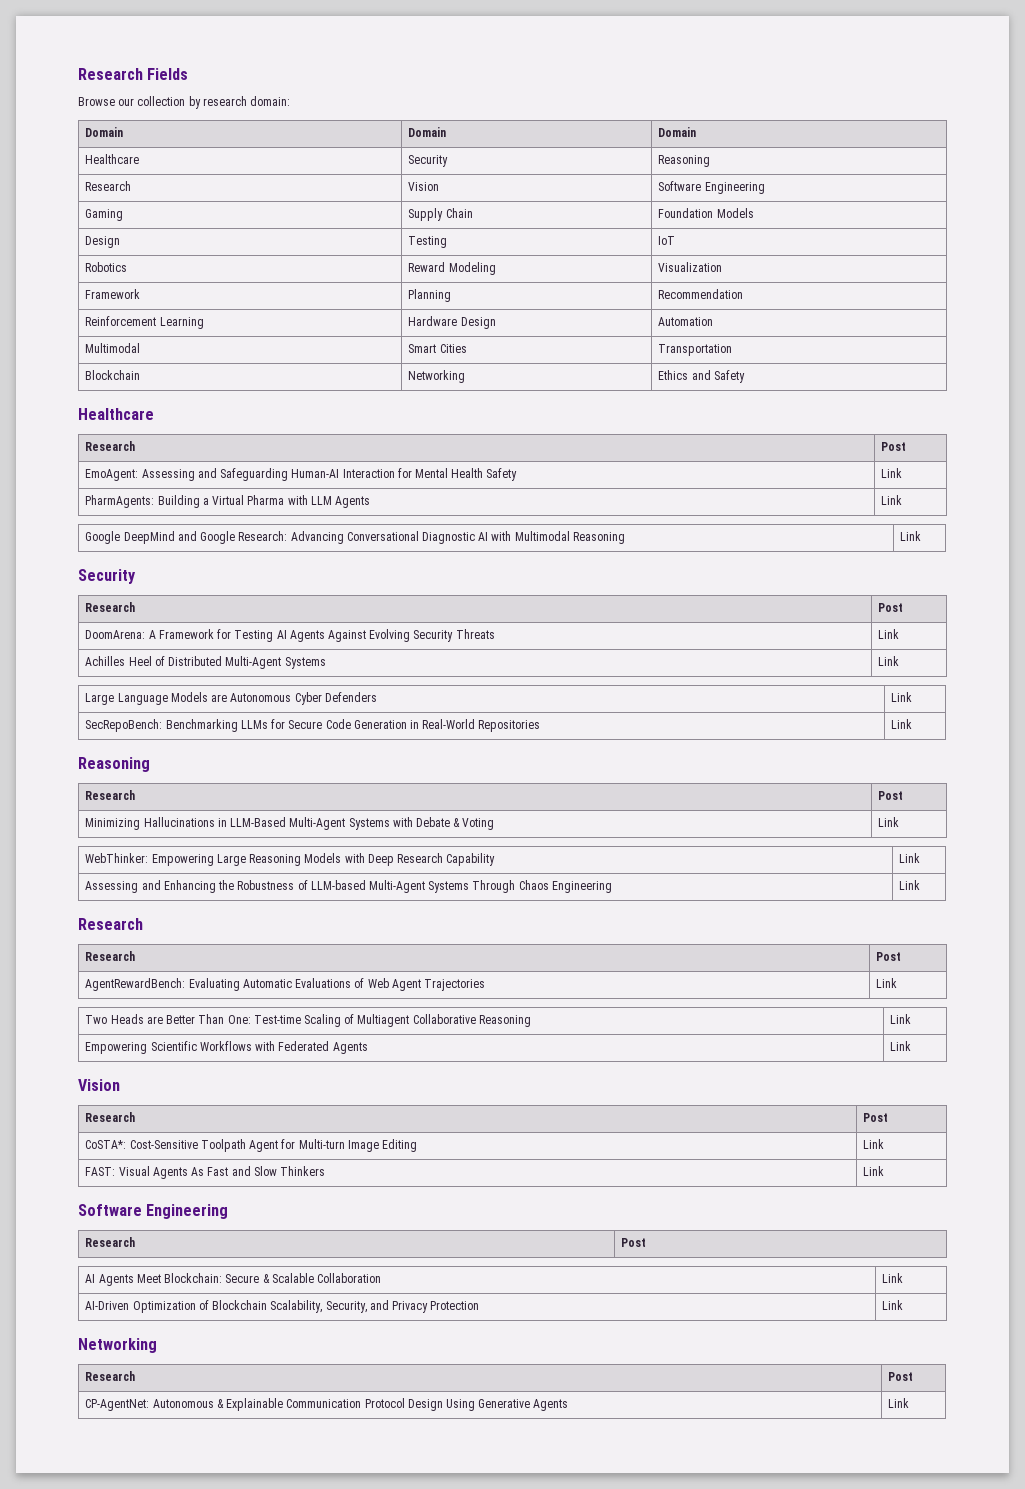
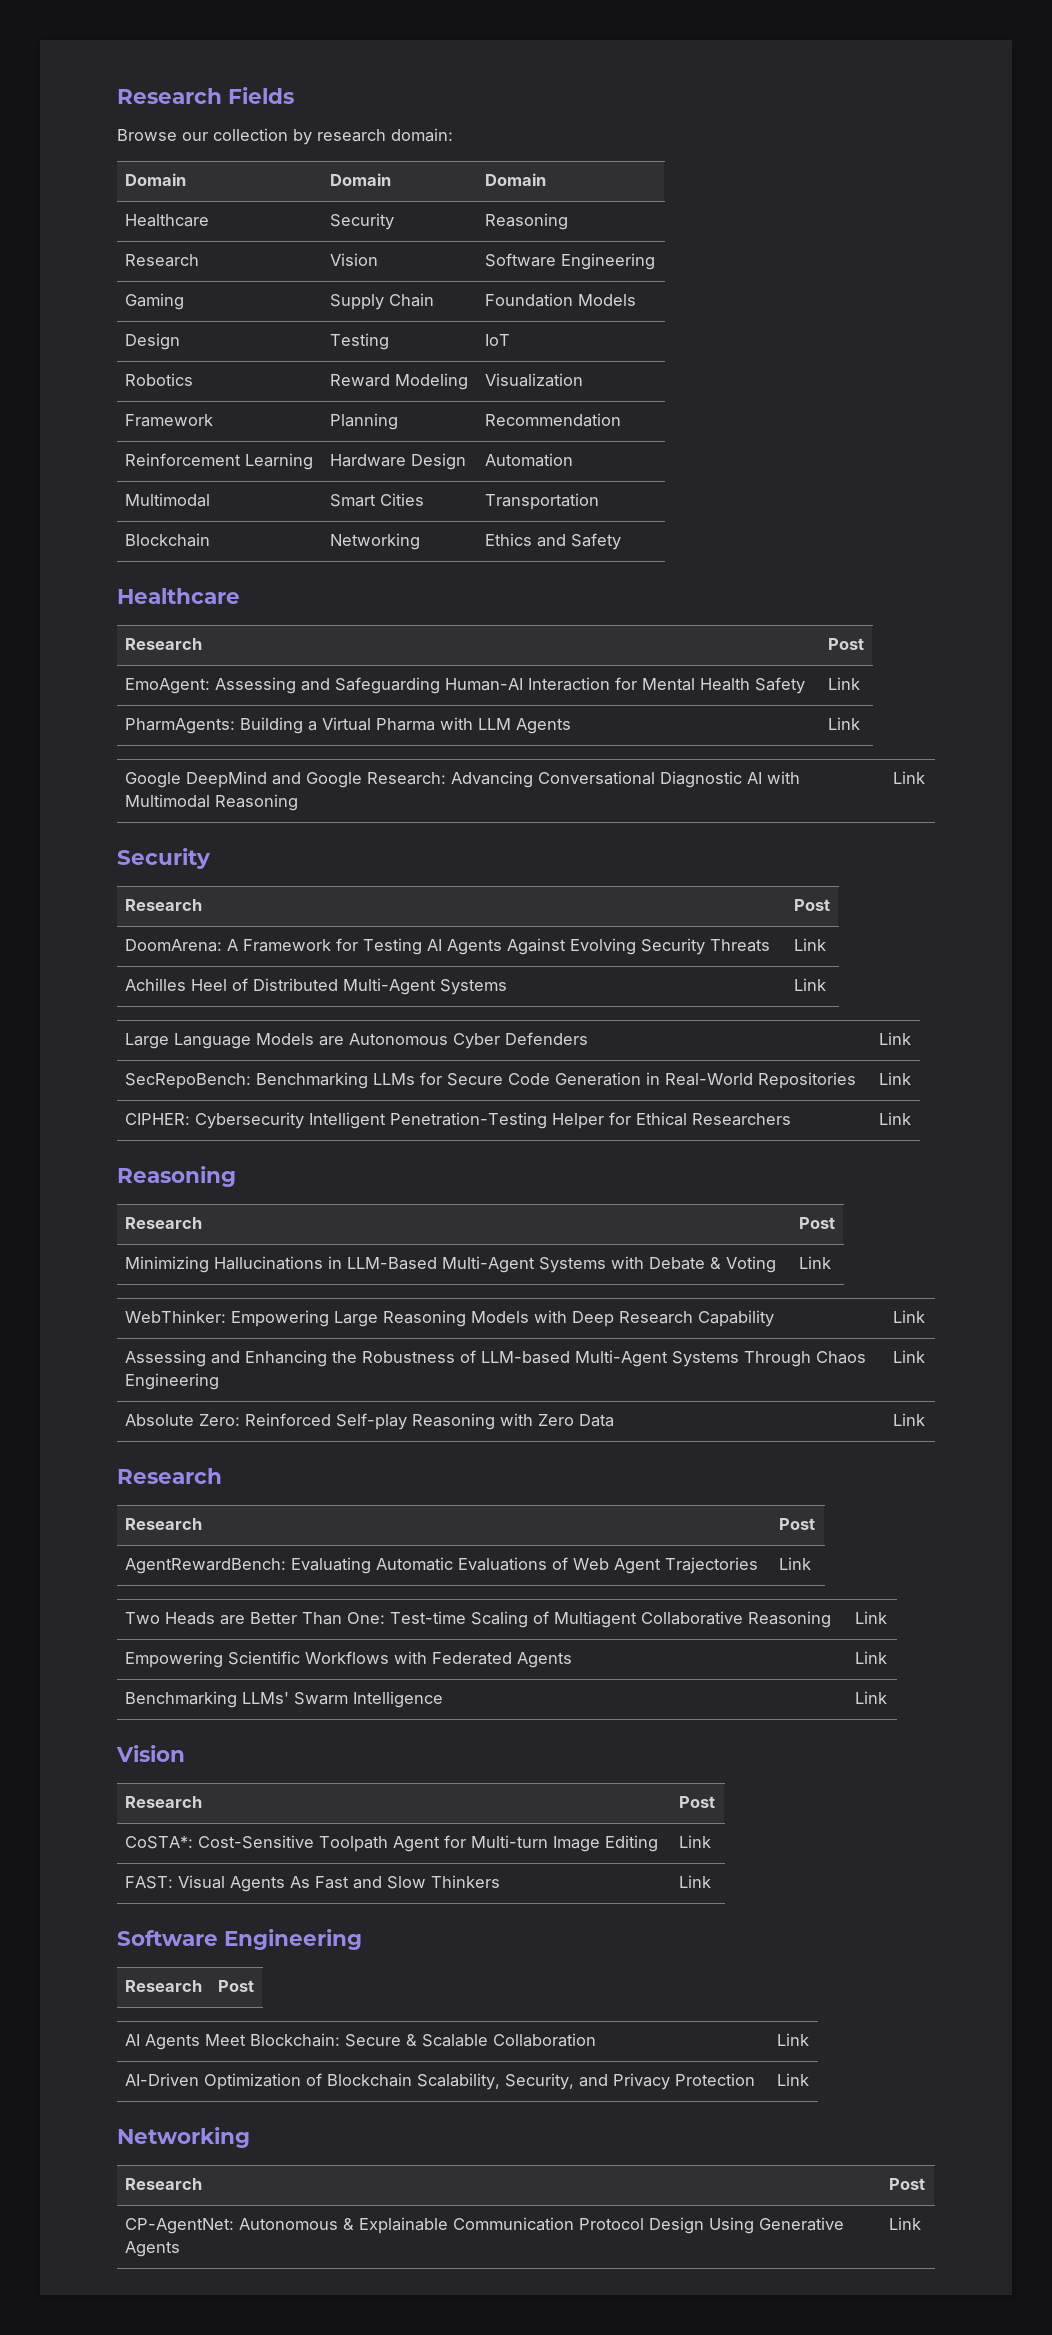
(913, 724) none -> [124,1112,791,1129] [878,1112,911,1125] // CIPHER: Cybersecurity Intelligent Penetration-Testing Helper for Ethical Researchers | Link
(921, 885) none -> [124,1413,614,1430] [892,1413,925,1426] // Absolute Zero: Reinforced Self-play Reasoning with Zero Data | Link
(912, 1046) none -> [124,1691,443,1708] [854,1691,887,1704] // Benchmarking LLMs' Swarm Intelligence | Link

